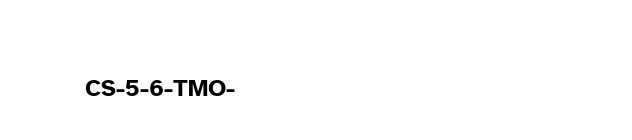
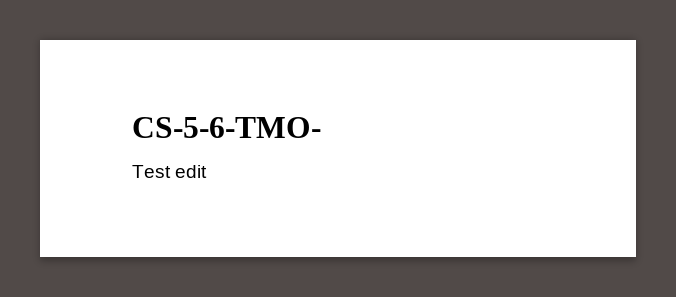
(235, 88) none -> [132,165,208,178] // Test edit

